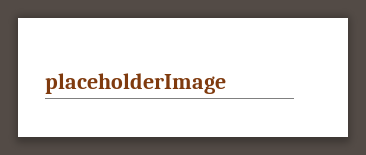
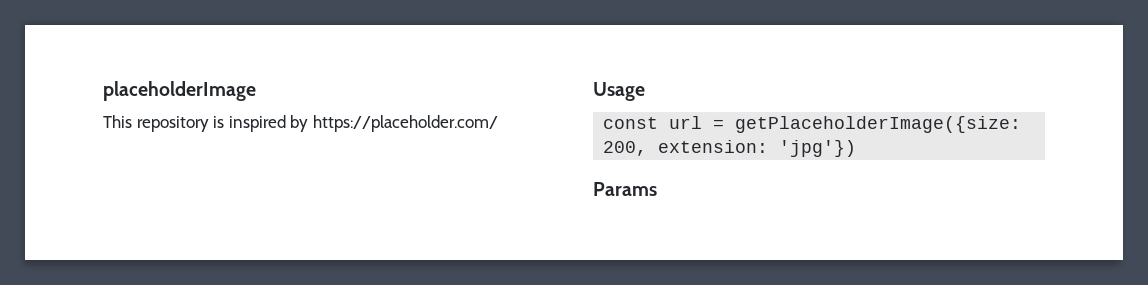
(226, 83) none -> [103,115,498,132] [593,82,645,101] [603,116,1022,133] [603,140,857,157] [593,182,657,196] // This repository is inspired by https://placeholder.com/ // Usage // const url = getPlaceholderImage({size: 200, extension: 'jpg'}) // Params

